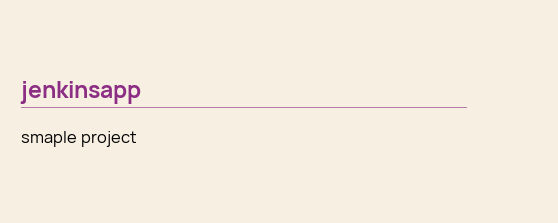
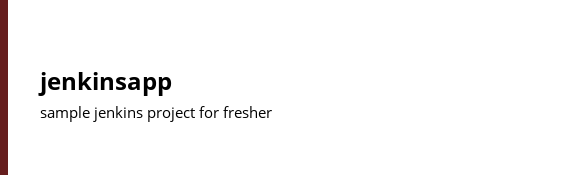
[21,131,138,147] smaple project -> [40,106,273,122] sample jenkins project for fresher

